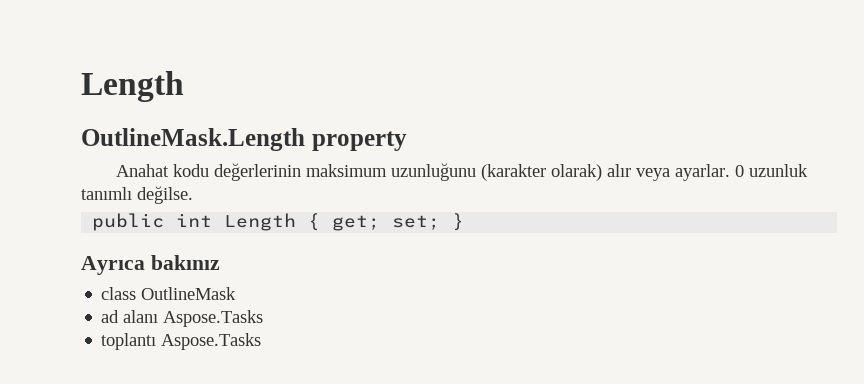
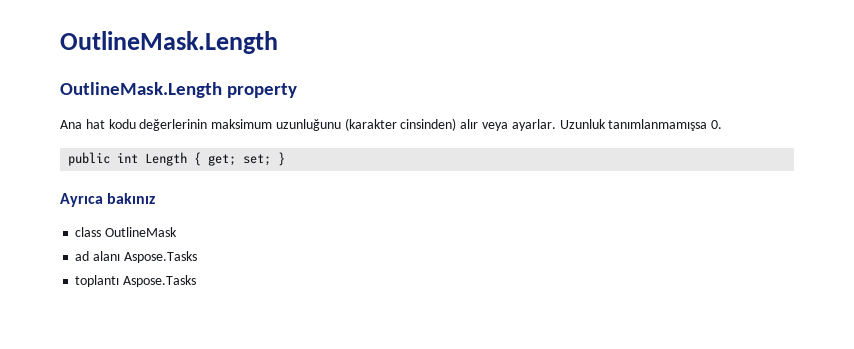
[81,71,184,102] Length -> [60,31,278,54] OutlineMask.Length
[116,164,170,177] Anahat -> [60,119,105,129] Ana hat
[551,164,603,181] olarak) -> [400,118,457,131] cinsinden)
[735,164,809,177] [81,186,193,204] 0 uzunluk tanımlı değilse. -> [559,119,723,131] Uzunluk tanımlanmamışsa 0.

